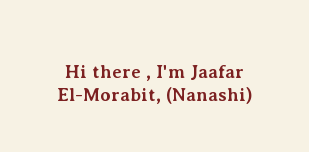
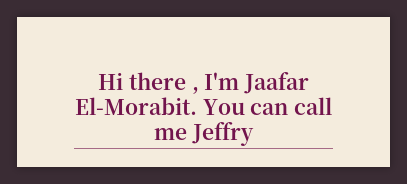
[56,87,253,104] El-Morabit, (Nanashi) -> [74,97,333,115] [154,122,254,146] El-Morabit. You can call me Jeffry

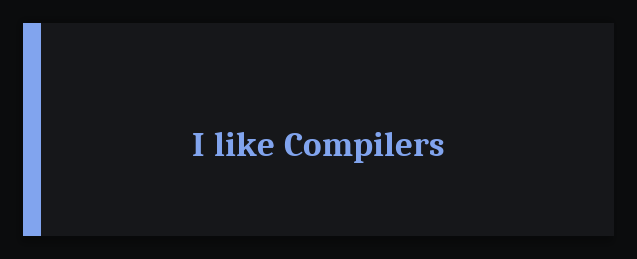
[98,72,309,94] [74,97,333,115] [154,122,254,146] Hi there , I'm Jaafar El-Morabit. You can call me Jeffry -> [191,131,446,163] I like Compilers

